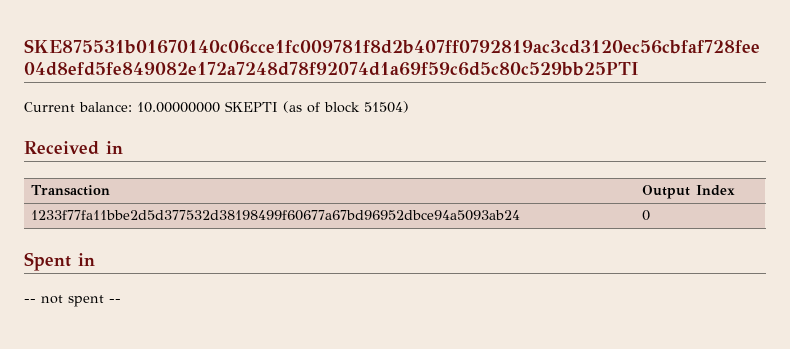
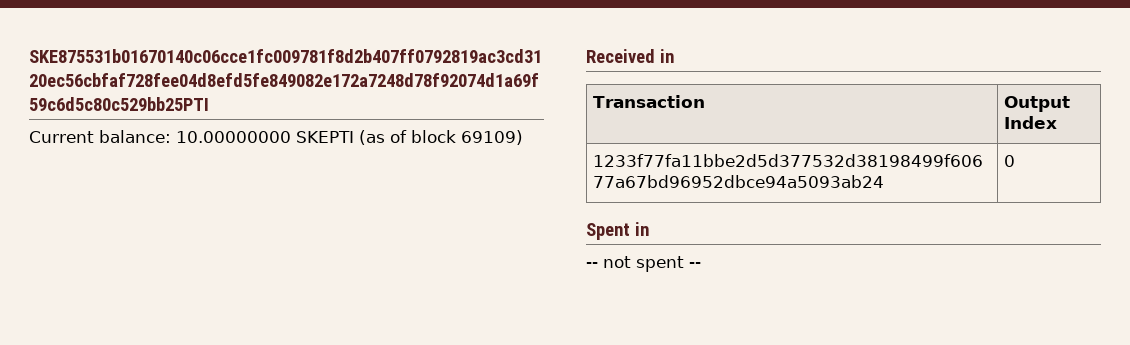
[364,101,409,113] 51504) -> [461,130,523,145] 69109)

